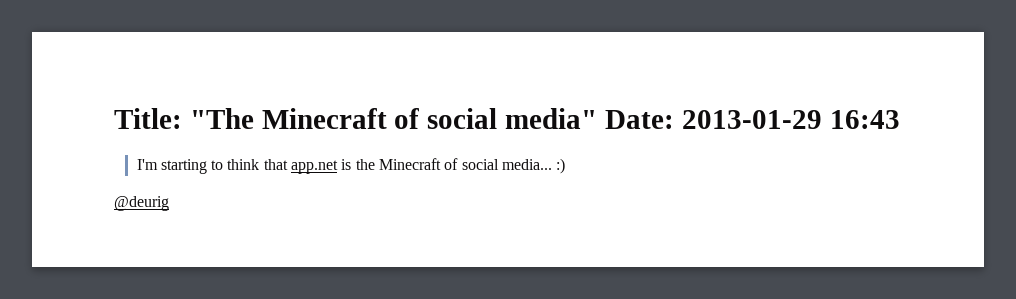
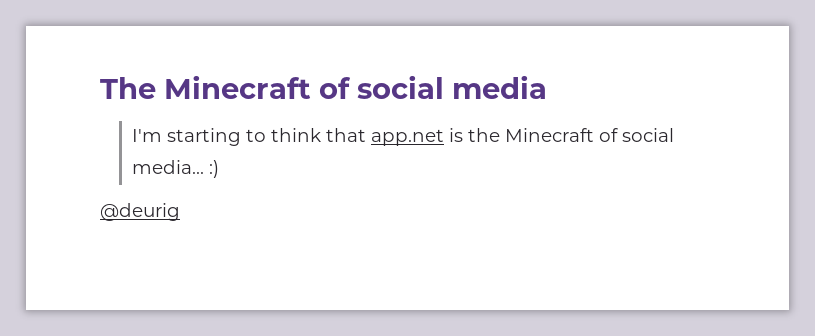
[114,108,900,129] Title: "The Minecraft of social media" Date: 2013-01-29 16:43 -> [100,75,547,99] The Minecraft of social media

